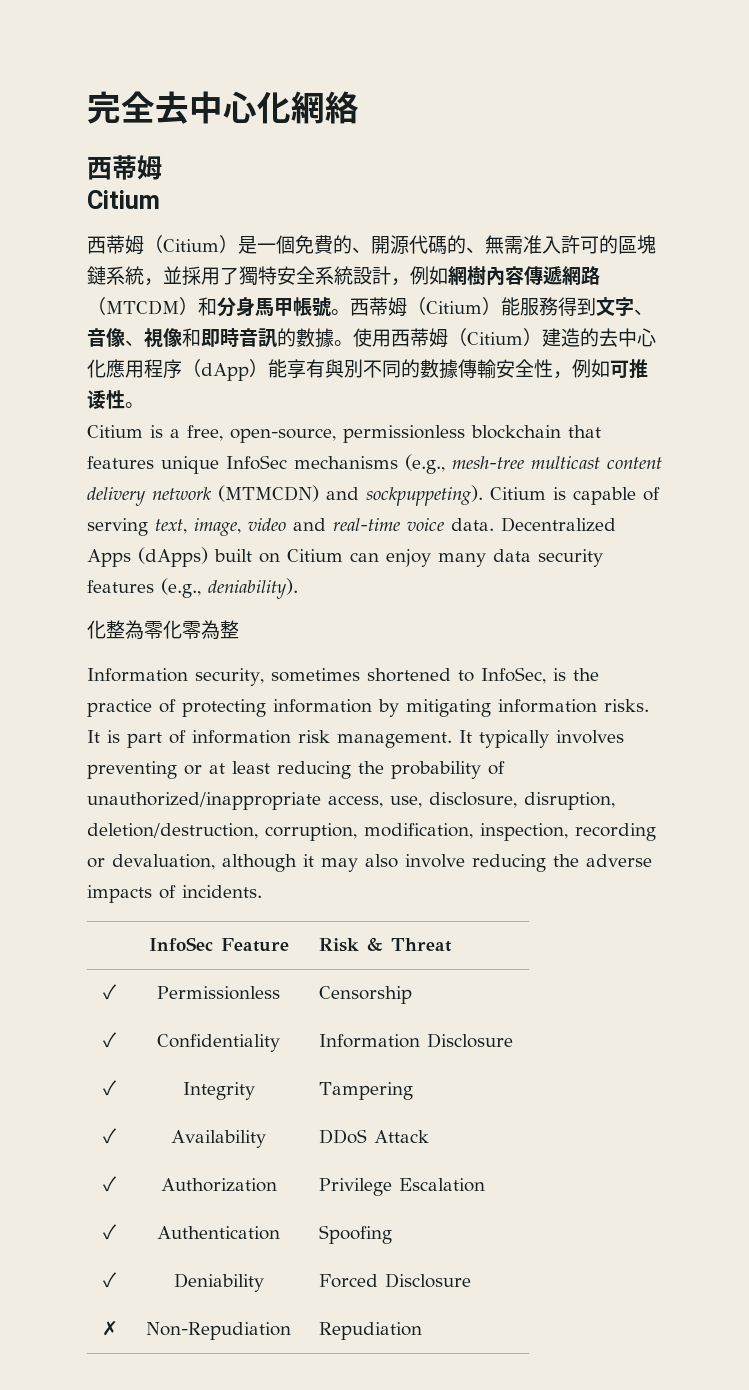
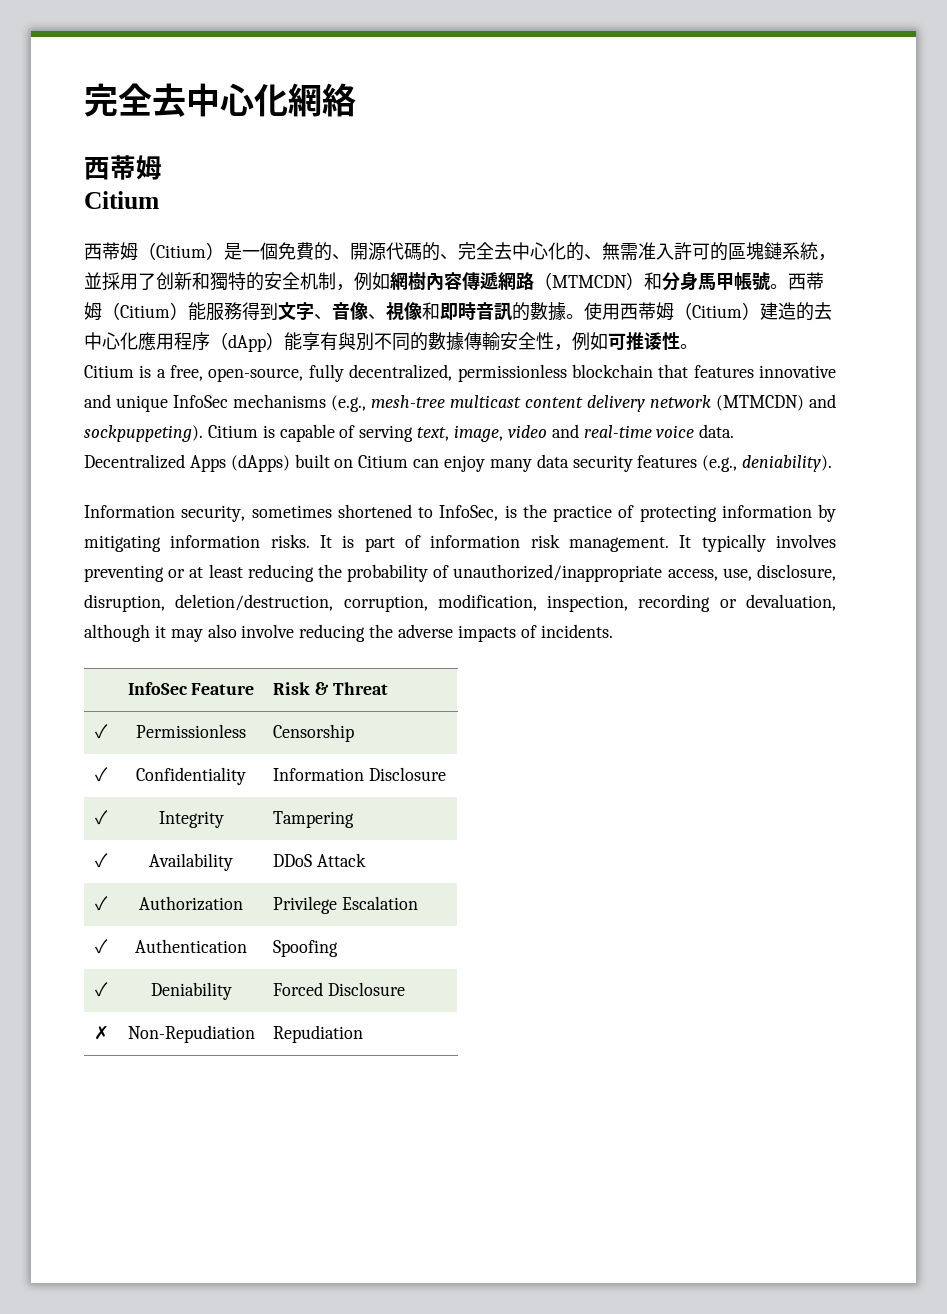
(485, 250) none -> [458,242,602,261] 完全去中心化的、
[239,266,391,286] 獨特安全系統設計 -> [156,272,336,291] 创新和獨特的安全机制
[106,300,179,315] MTCDM -> [552,275,627,288] MTMCDN
(336, 435) none -> [308,364,453,382] fully decentralized,
(154, 462) none -> [759,365,837,378] [84,394,111,408] innovative and
[87,620,239,640] // 化整為零化零為整 -> (833, 463) none

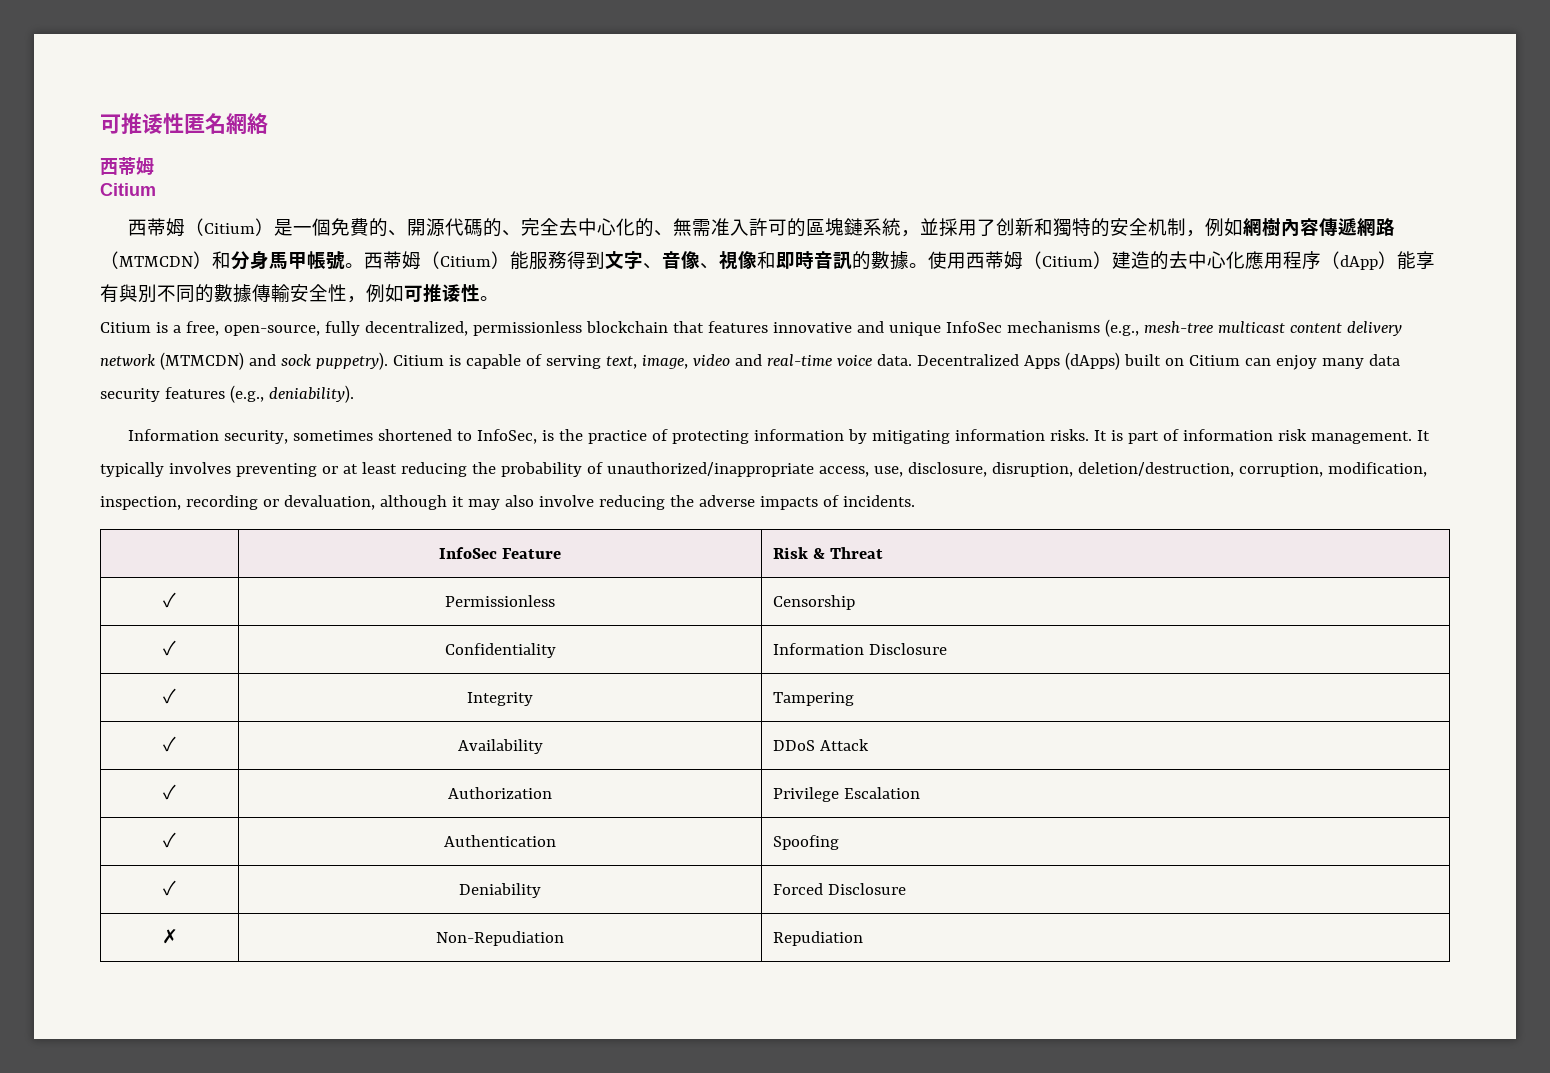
[84,83,288,117] 完全去中心化 -> [100,113,226,134] 可推诿性匿名
[84,425,203,442] sockpuppeting). -> [280,352,388,370] sock puppetry).

